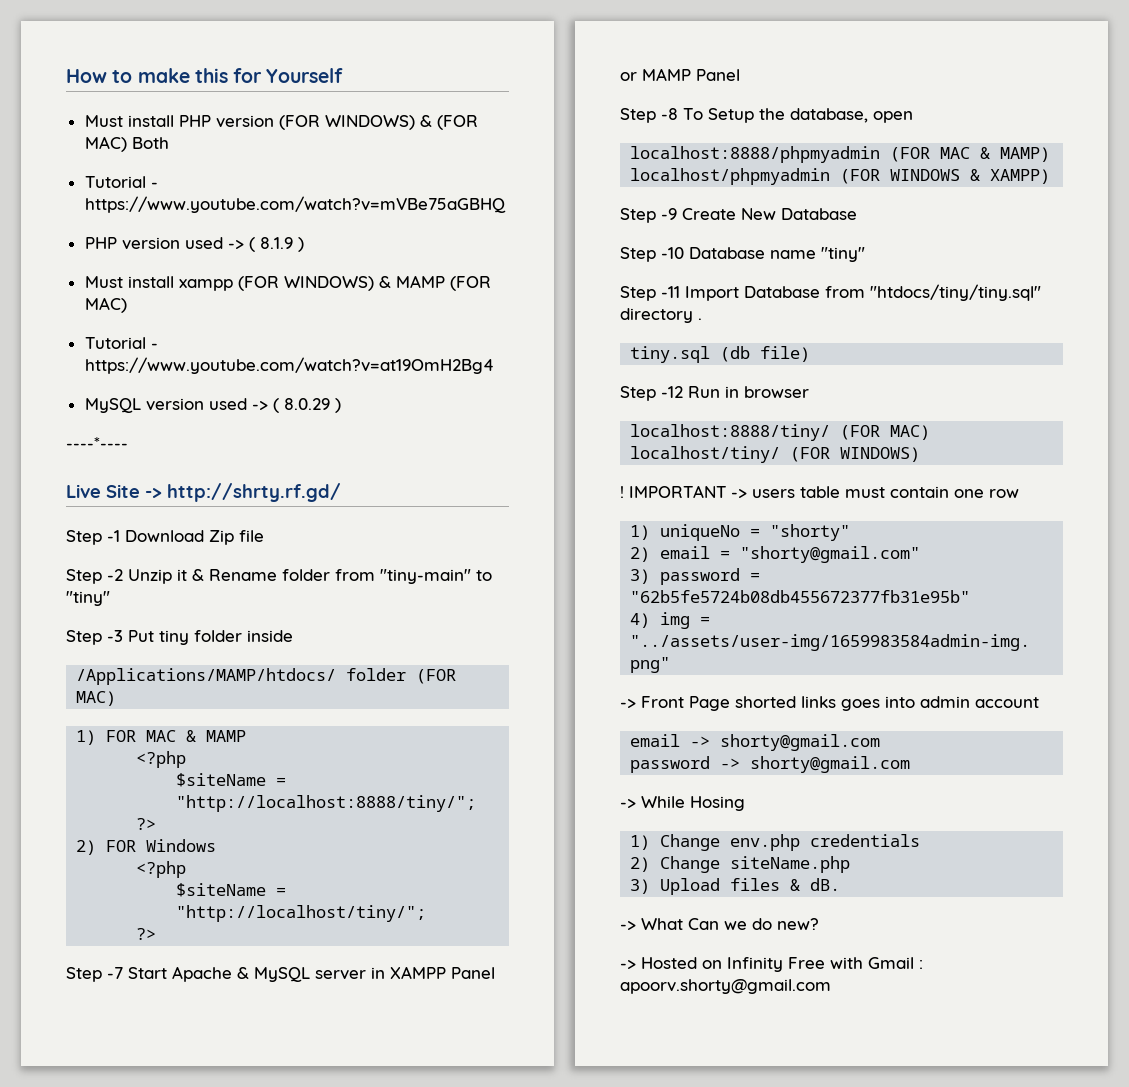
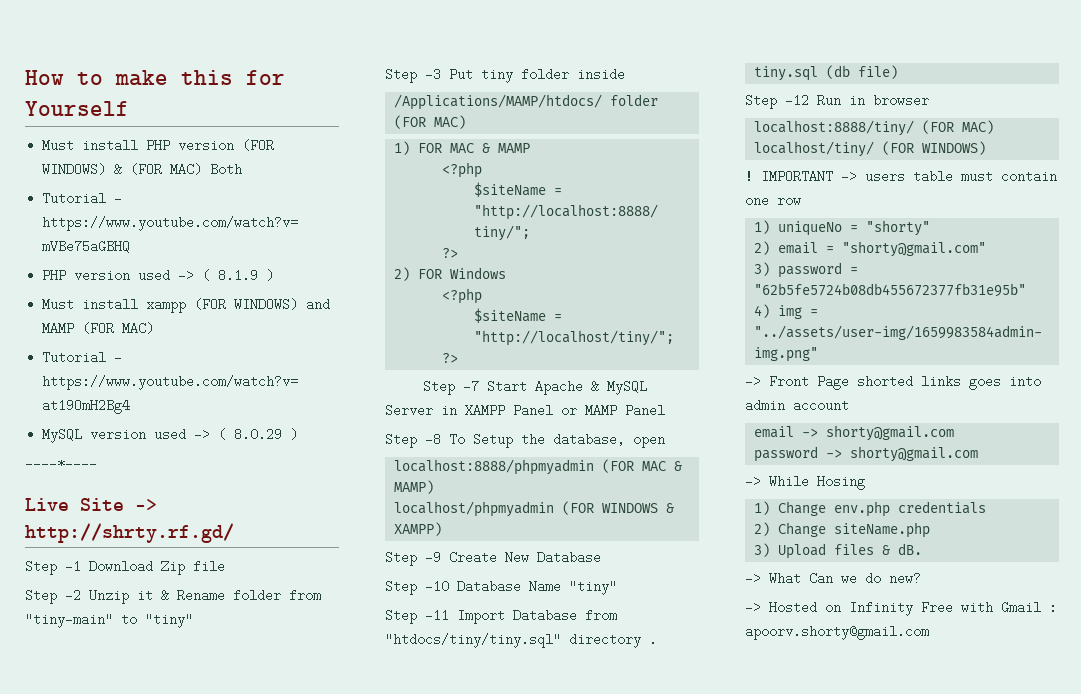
[378,276,391,288] & -> [306,298,331,311] and
[315,970,366,980] server -> [385,404,433,417] Server
[770,250,816,259] name -> [529,580,561,593] Name

